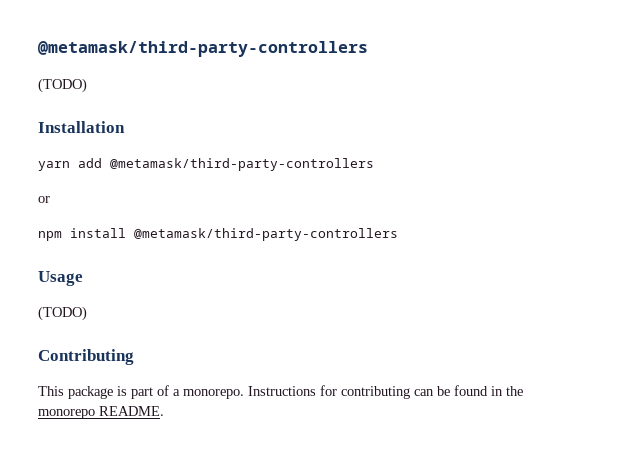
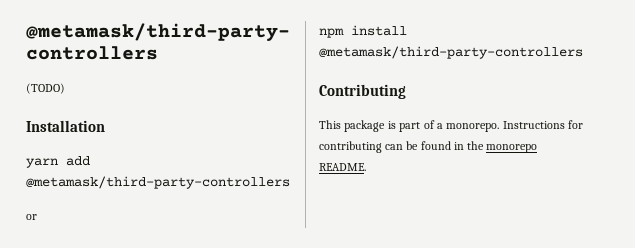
[38,271,83,286] [38,306,87,321] // Usage // (TODO) -> (583, 52) none

